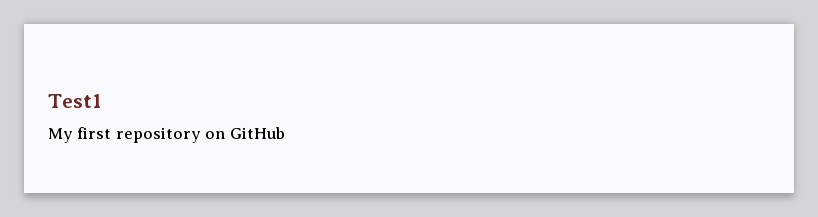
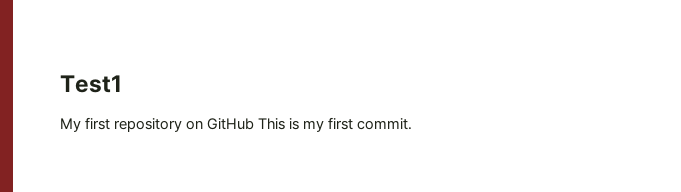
(285, 133) none -> [258,117,413,132] This is my first commit.

